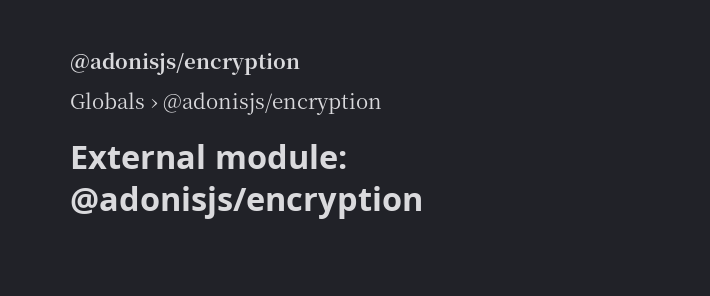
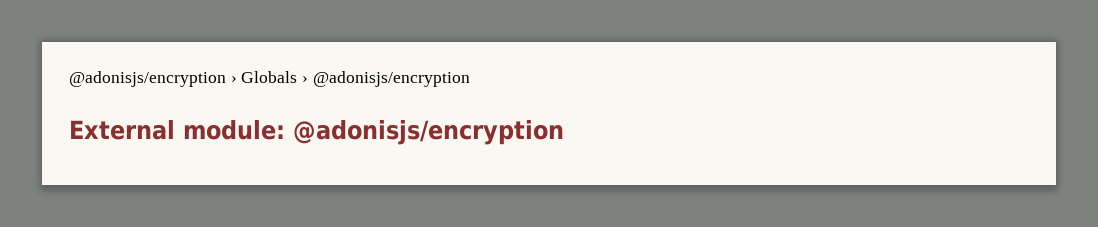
[70,52,300,75] @adonisjs/encryption // -> [69,71,237,87] @adonisjs/encryption ›

